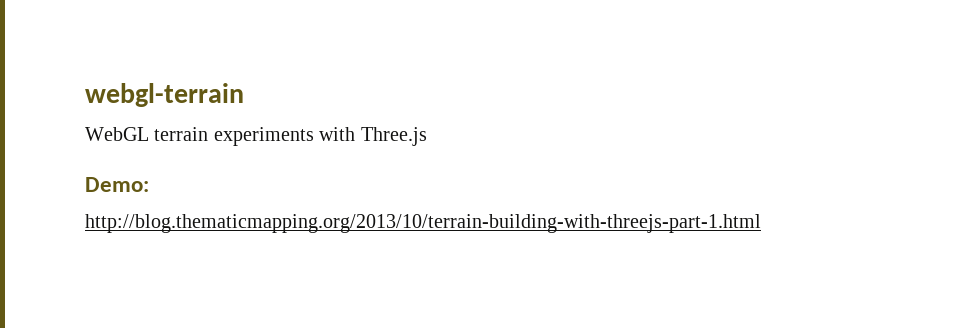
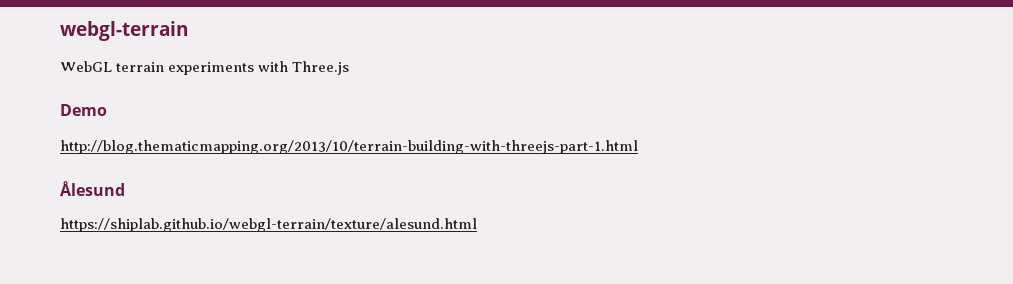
[85,177,149,192] Demo: -> [60,104,107,116] Demo
(761, 223) none -> [60,181,125,196] [60,218,477,232] // Ålesund // https://shiplab.github.io/webgl-terrain/texture/alesund.html

